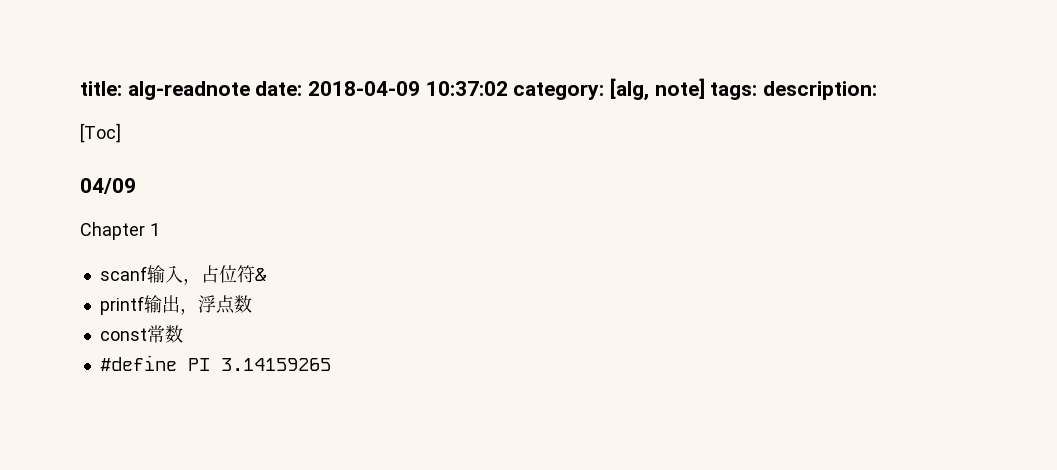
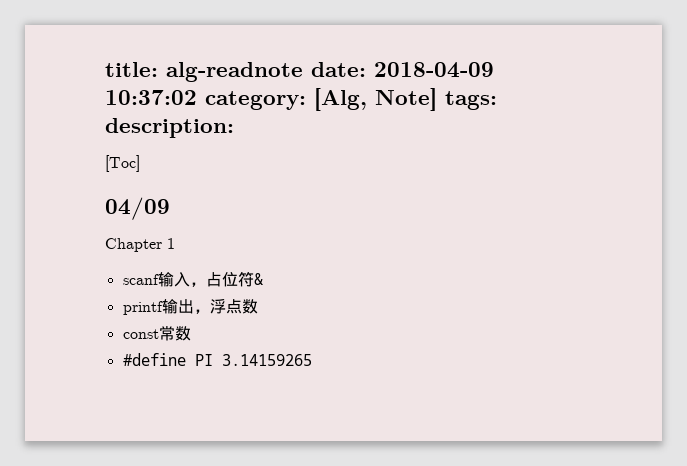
[610,78,705,101] [alg, note] -> [314,88,437,111] [Alg, Note]

